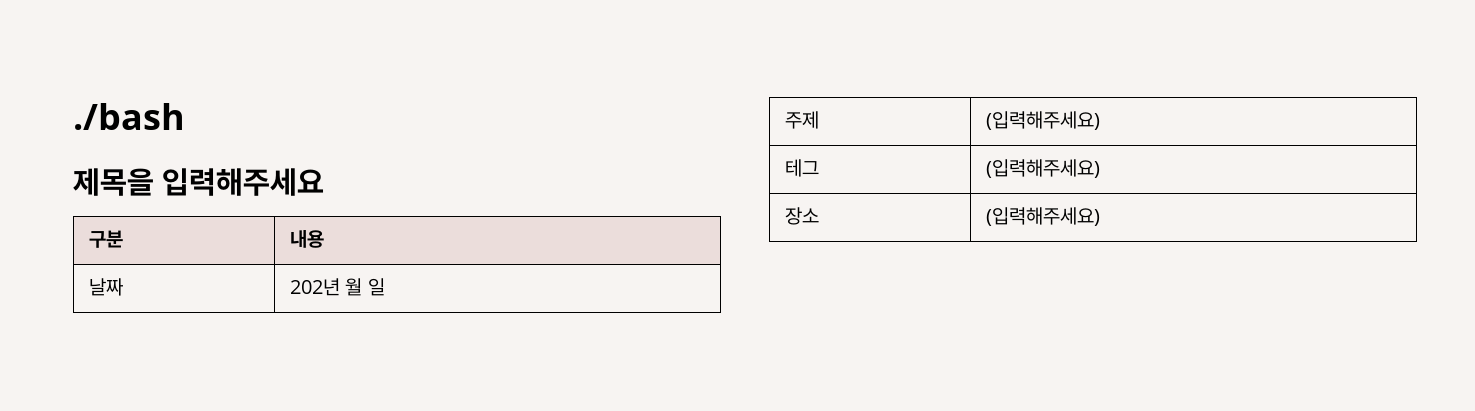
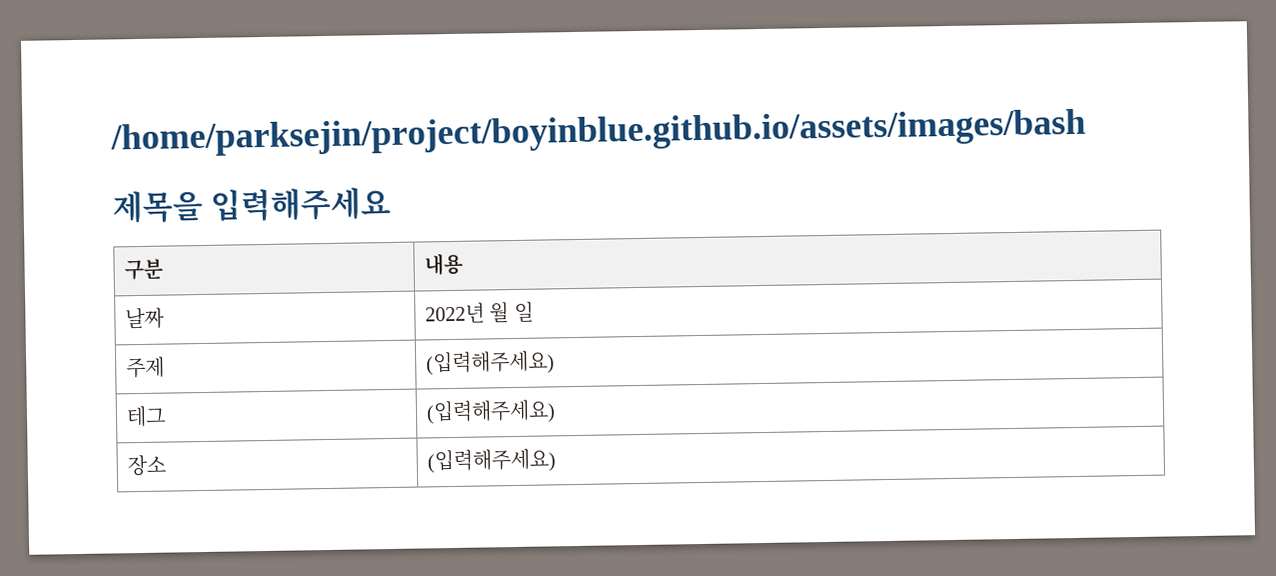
[73,103,185,130] ./bash -> [110,108,1086,158] /home/parksejin/project/boyinblue.github.io/assets/images/bash
[289,278,340,296] 202년 -> [424,302,485,324] 2022년

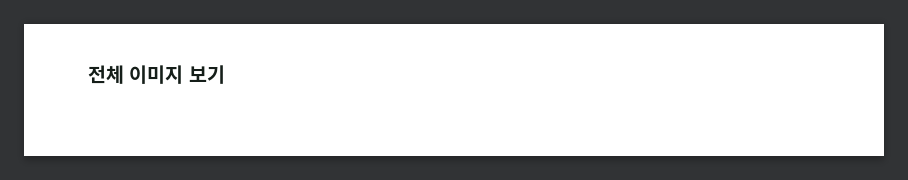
[110,108,1086,158] [112,186,392,224] [123,258,163,281] [423,252,463,276] [124,307,165,330] [424,301,534,324] [125,356,165,379] [425,350,555,376] [125,405,166,428] [425,399,556,425] [126,454,166,477] [426,448,556,474] /home/parksejin/project/boyinblue.github.io/assets/images/bash // 제목을 입력해주세요 // 구분 | 내용 // 날짜 | 2022년 월 일 // 주제 | (입력해주세요) // 테그 | (입력해주세요) // 장소 | (입력해주세요) -> [88,65,225,84] 전체 이미지 보기

